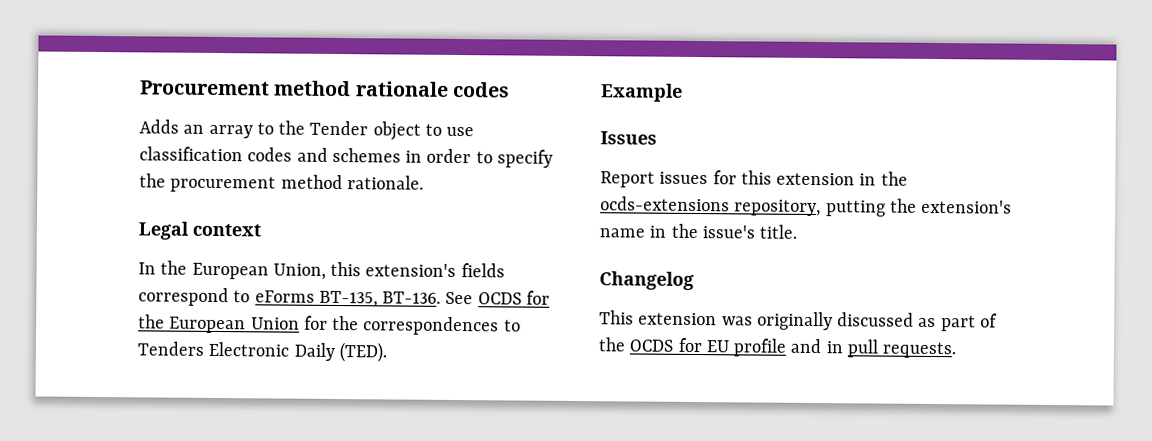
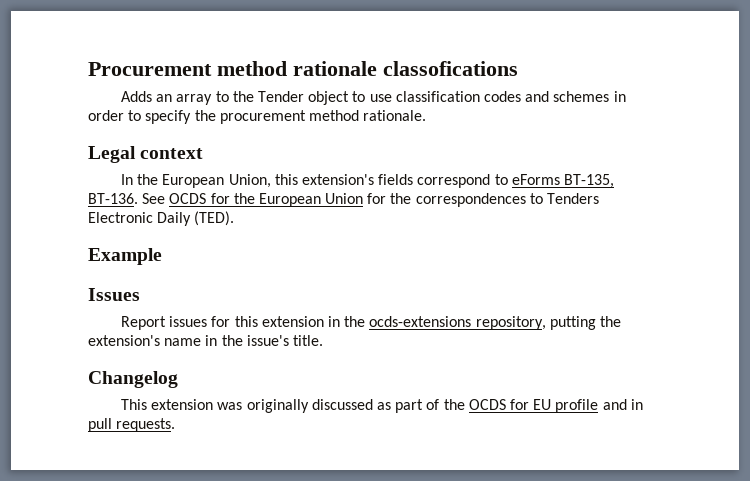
[452,81,510,98] codes -> [383,61,518,76] classofications

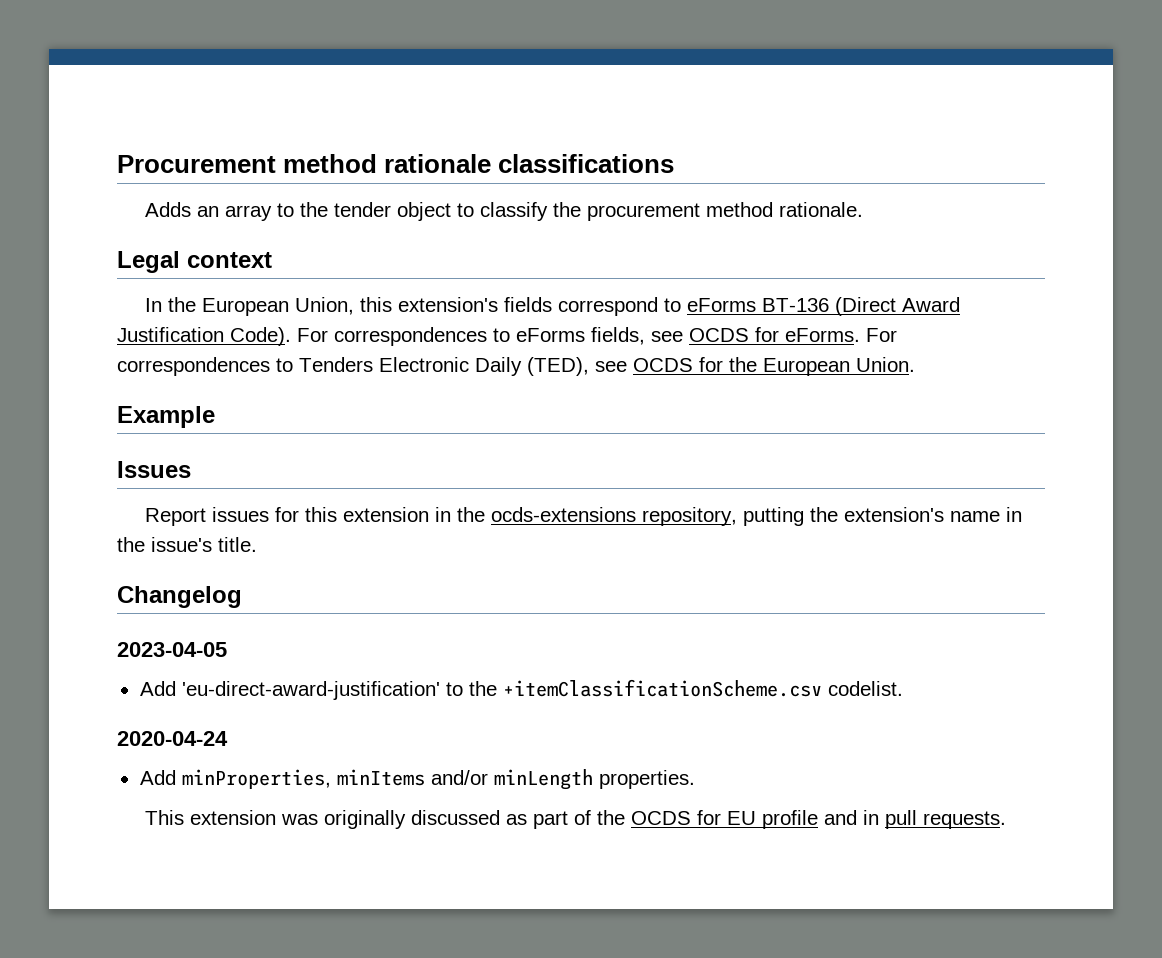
[383,61,518,76] classofications -> [498,154,675,173] classifications
[258,91,305,102] Tender -> [333,202,391,217] tender
[369,91,626,102] [88,110,192,124] use classification codes and schemes in order to specify -> [479,202,548,221] classify
[563,174,614,188] [88,193,412,207] BT-135, BT-136. See OCDS for the European Union for the -> [761,297,960,316] [117,327,897,346] BT-136 (Direct Award Justification Code). For correspondences to eForms fields, see OCDS for eForms. For
[194,211,235,226] (TED). -> [527,357,915,376] (TED), see OCDS for the European Union.
(178, 379) none -> [117,642,227,657] [139,679,903,700] [117,731,228,746] [139,769,695,790] // 2023-04-05 // Add 'eu-direct-award-justification' to the +itemClassificationScheme.csv codelist. // 2020-04-24 // Add minProperties, minItems and/or minLength properties.

